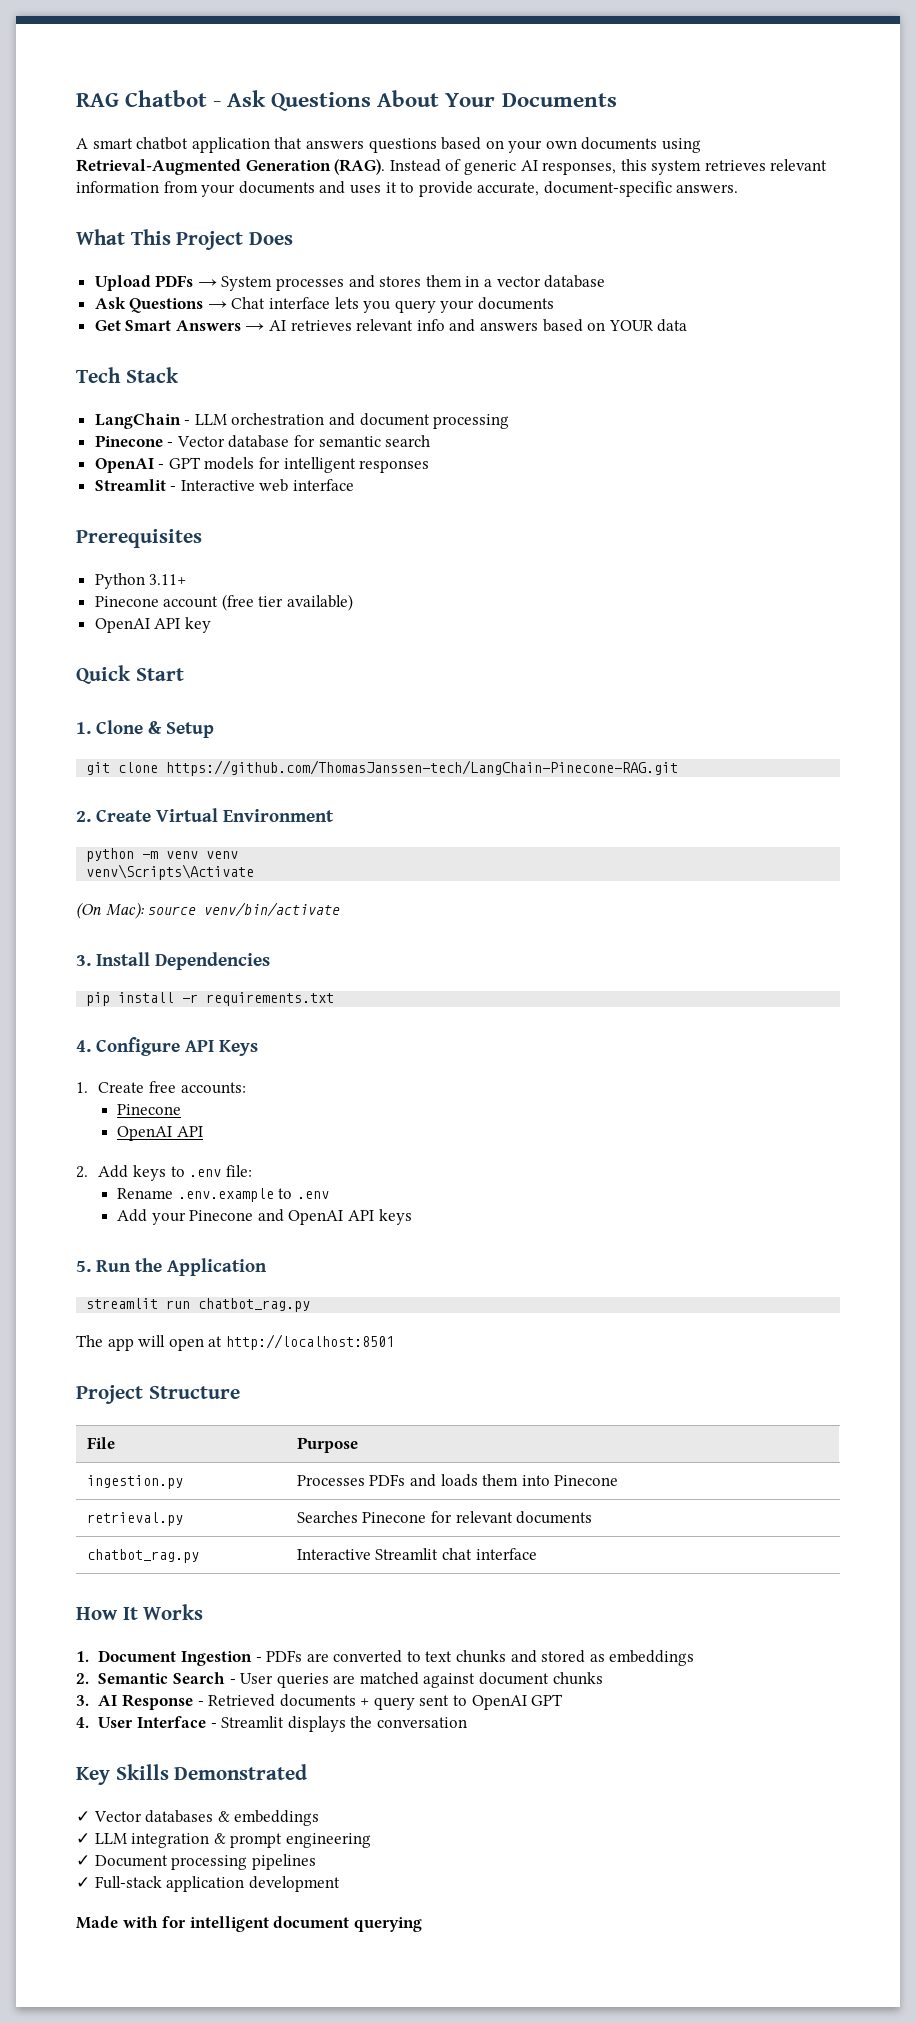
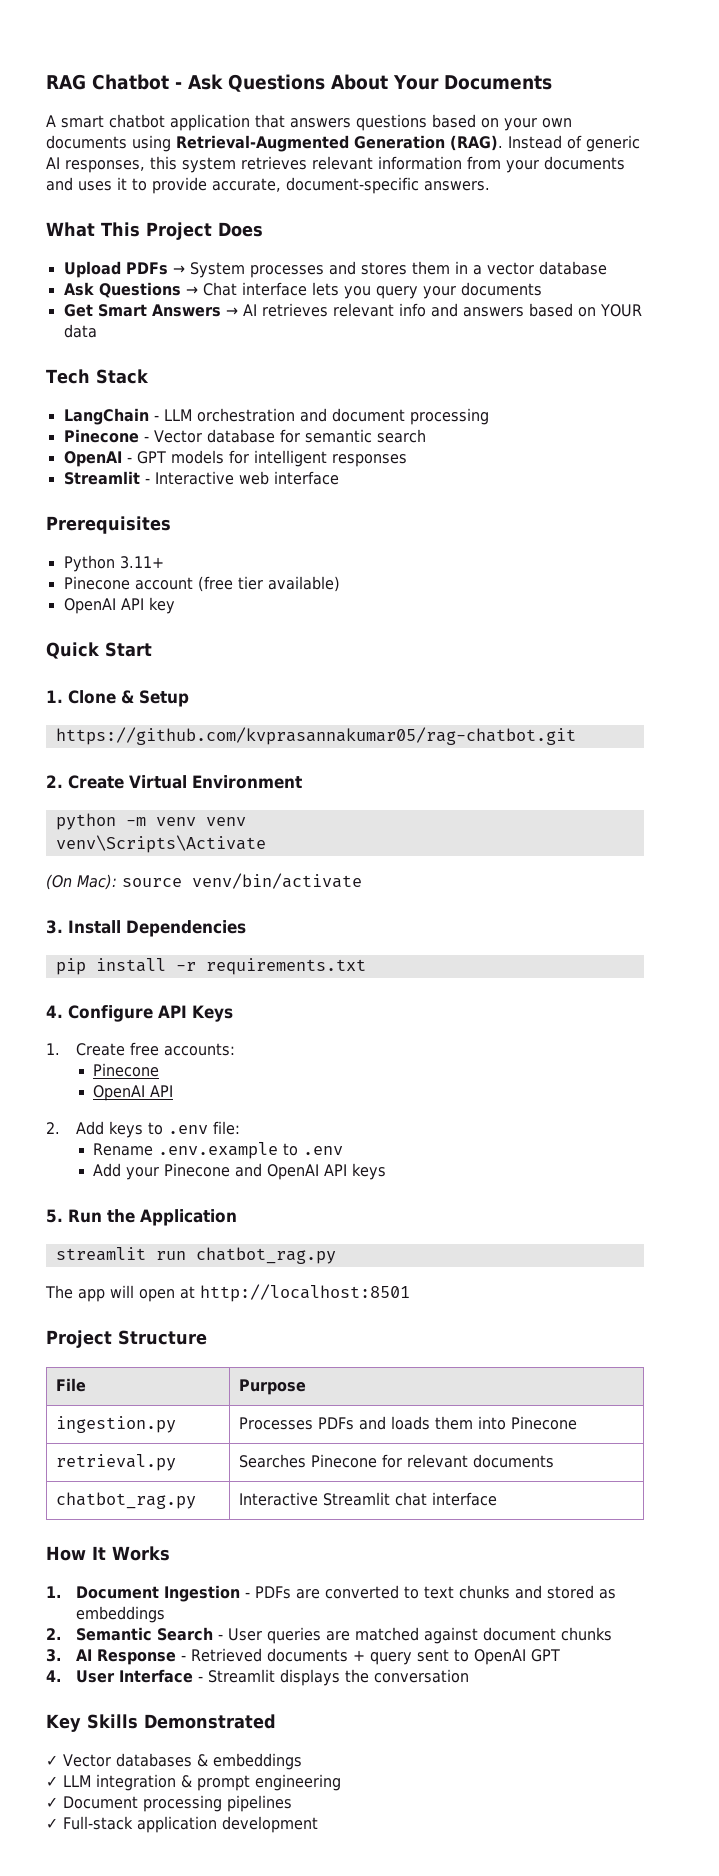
[86,760,679,776] git clone https://github.com/ThomasJanssen-tech/LangChain-Pinecone-RAG.git -> [55,727,576,745] https://github.com/kvprasannakumar05/rag-chatbot.git
[76,1916,422,1932] // Made with for intelligent document querying -> (318, 1824) none

